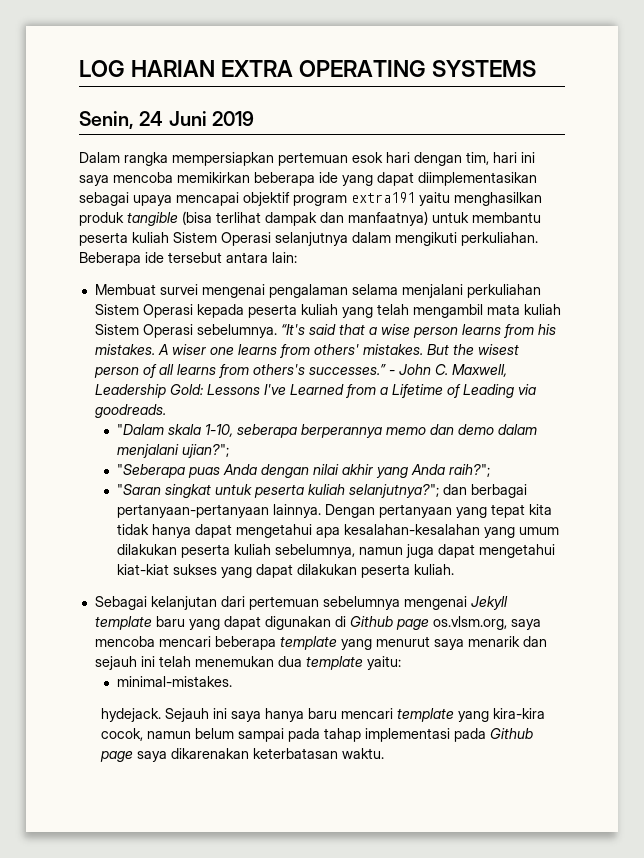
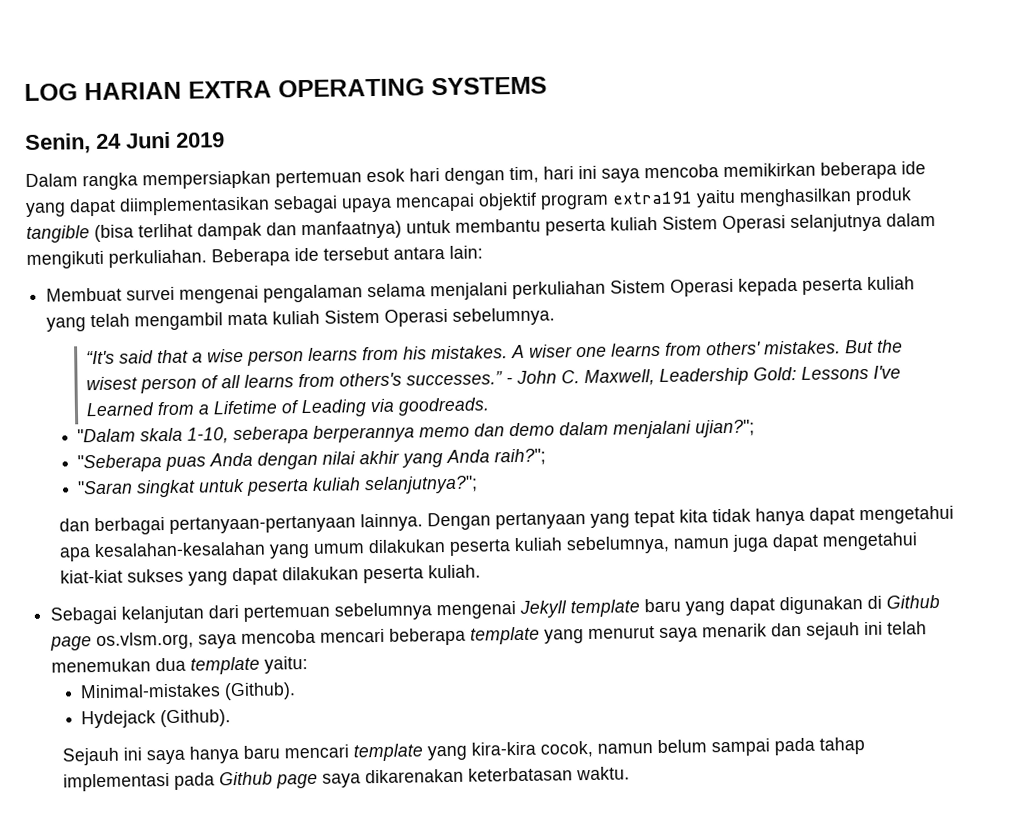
(277, 331) none -> (556, 316) //
(440, 491) none -> (479, 485) //
[117,676,233,687] [101,708,162,722] minimal-mistakes. // hydejack. -> [80,682,297,701] [81,709,232,729] Minimal-mistakes (Github). // Hydejack (Github). //

